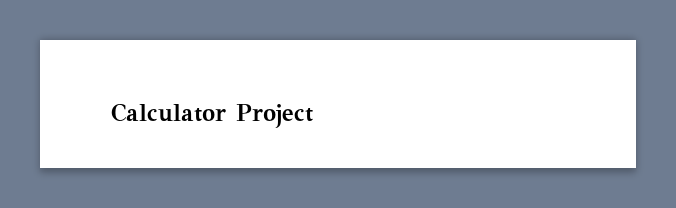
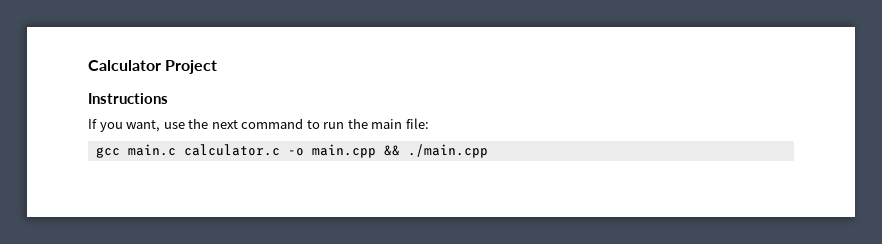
(313, 116) none -> [88,93,168,104] [88,118,429,132] [95,144,488,158] // Instructions // If you want, use the next command to run the main file: // gcc main.c calculator.c -o main.cpp && ./main.cpp

